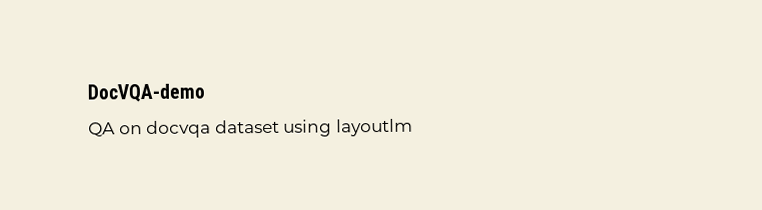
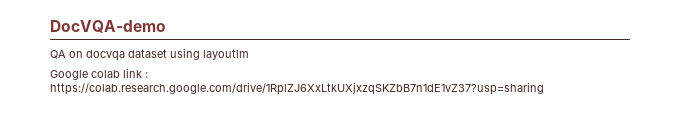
(413, 127) none -> [50,68,148,80] [50,82,544,95] // Google colab link : https://colab.research.google.com/drive/1RplZJ6XxLtkUXjxzqSKZbB7n1dE1vZ37?usp=sharing

